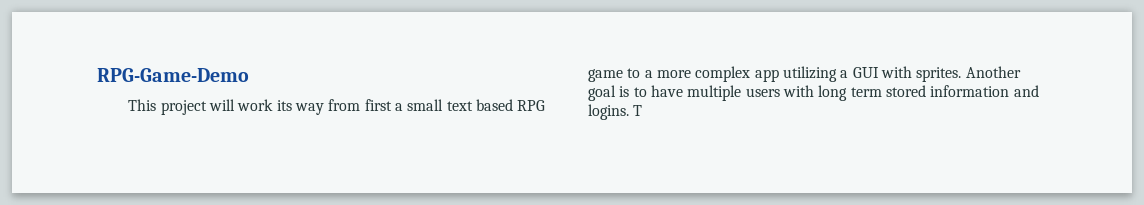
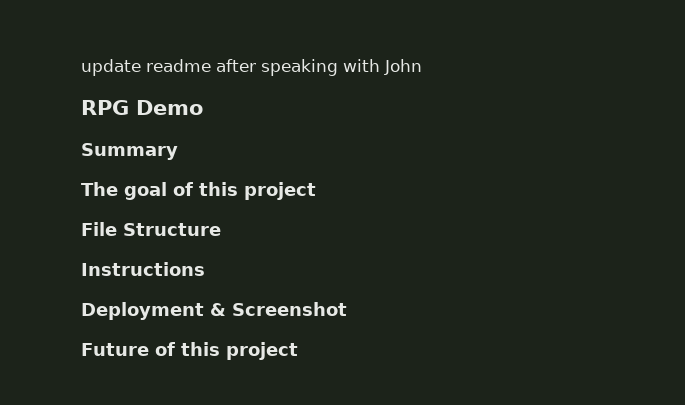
[97,68,249,82] [128,99,546,115] [588,66,1021,82] [588,85,1039,101] [588,104,643,120] RPG-Game-Demo // This project will work its way from first a small text based RPG game to a more complex app utilizing a GUI with sprites. Another goal is to have multiple users with long term stored information and logins. T -> [81,59,422,76] [81,100,203,115] [81,143,178,160] [81,182,316,200] [81,222,221,236] [81,262,205,276] [81,302,347,320] [81,342,298,360] update readme after speaking with John // RPG Demo // Summary // The goal of this project // File Structure // Instructions // Deployment & Screenshot // Future of this project

